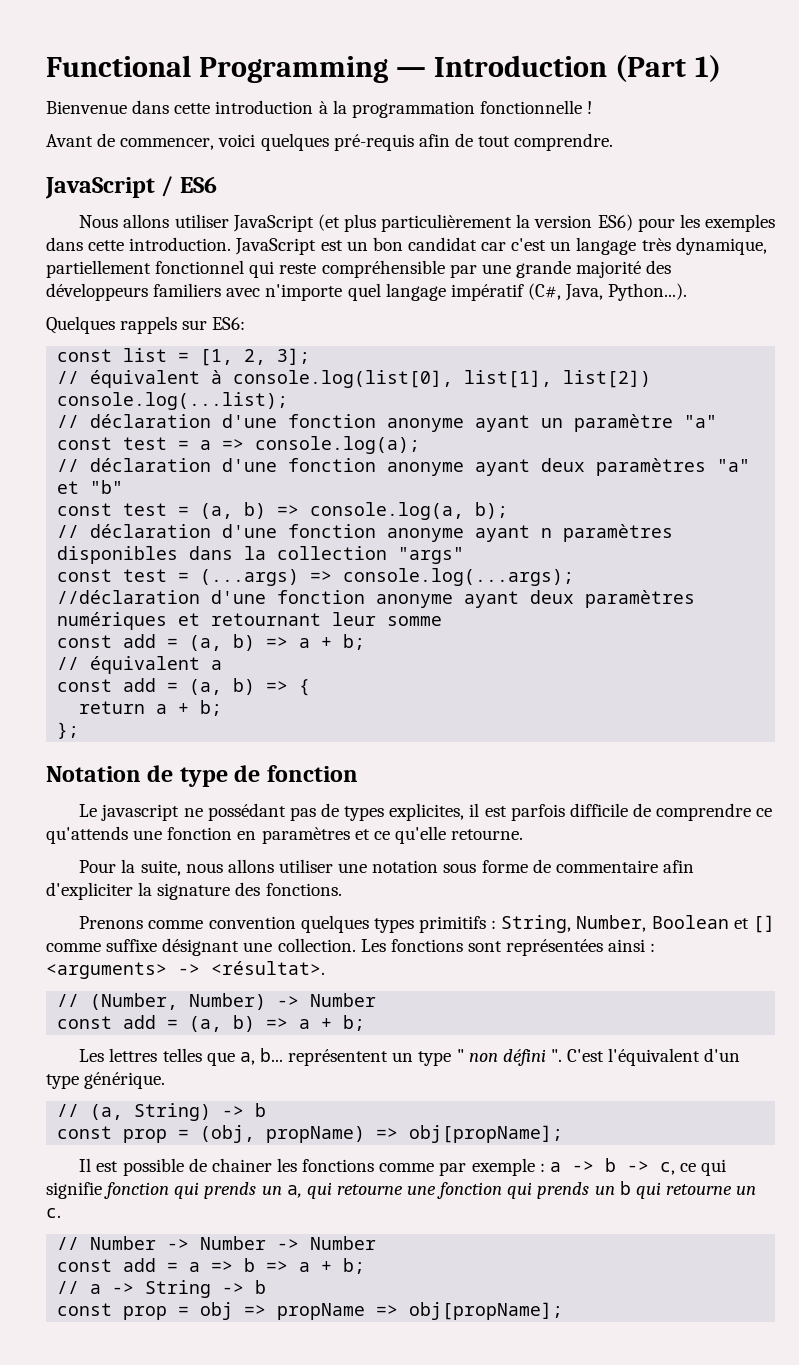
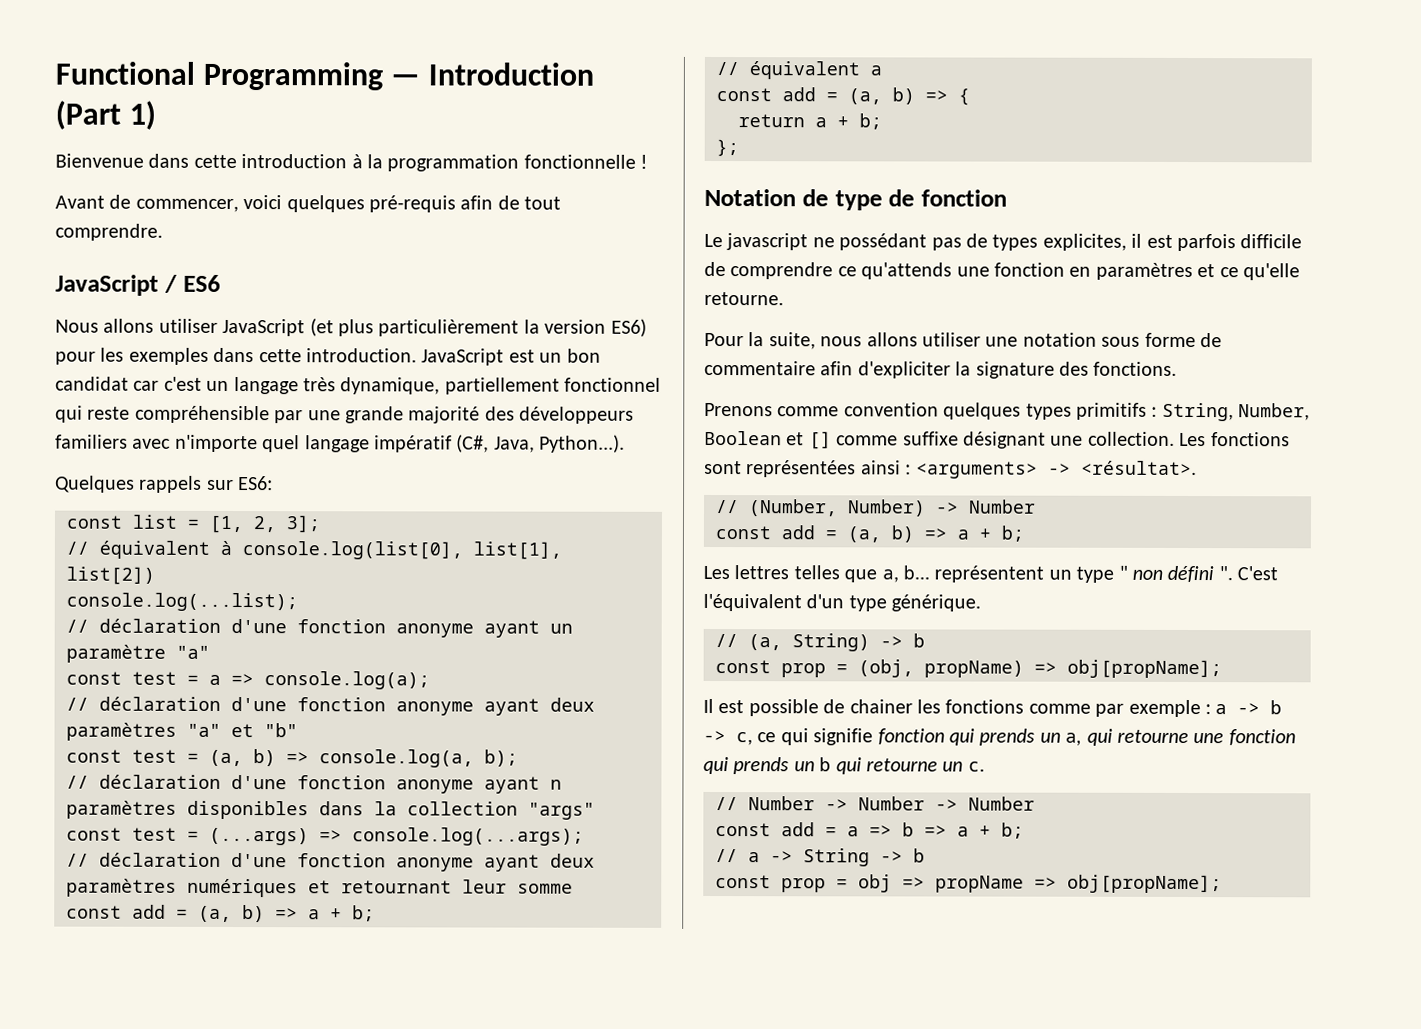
[57,590,201,604] //déclaration -> [66,852,221,867] // déclaration

